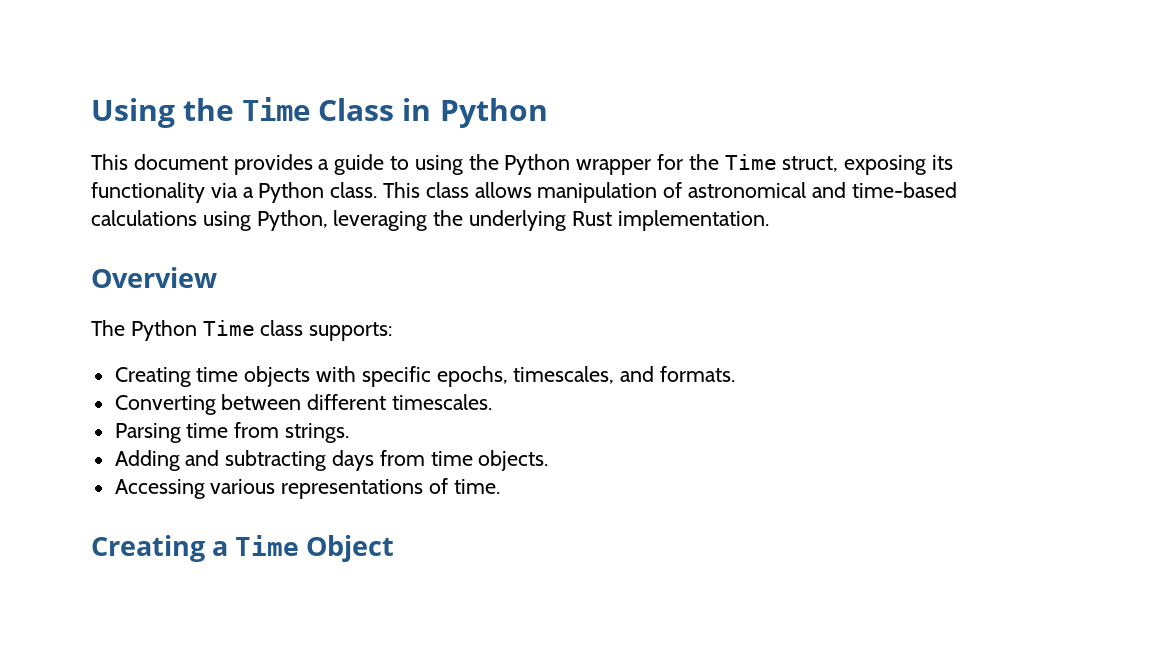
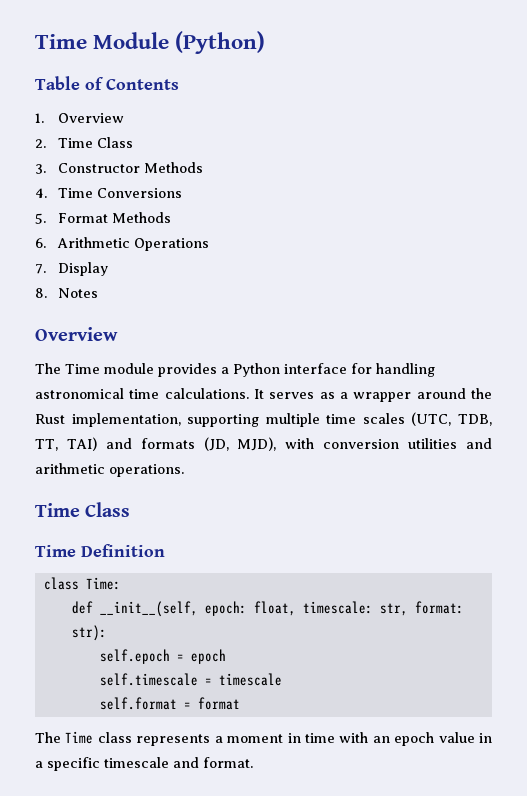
[91,97,548,128] [91,154,954,175] [91,182,957,203] [91,210,769,231] [91,267,217,288] [91,320,393,341] [114,366,736,387] [114,394,493,415] [114,422,350,443] [114,450,549,471] [114,478,500,499] [91,535,395,562] Using the Time Class in Python // This document provides a guide to using the Python wrapper for the Time struct, exposing its functionality via a Python class. This class allows manipulation of astronomical and time-based calculations using Python, leveraging the underlying Rust implementation. // Overview // The Python Time class supports: // Creating time objects with specific epochs, timescales, and formats. // Converting between different timescales. // Parsing time from strings. // Adding and subtracting days from time objects. // Accessing various representations of time. // Creating a Time Object -> [35,31,266,54] [35,76,179,90] [35,113,124,123] [35,137,133,148] [35,162,203,174] [35,188,182,198] [35,212,171,224] [35,237,209,251] [35,262,108,276] [35,288,98,298] [35,327,118,341] [35,363,435,377] [35,388,492,402] [35,412,492,427] [35,437,493,451] [35,463,184,477] [35,502,131,517] [35,544,165,557] [43,577,121,590] [71,601,464,617] [71,625,107,641] [99,649,226,664] [99,673,282,686] [99,697,240,710] [35,731,493,746] [35,757,253,771] Time Module (Python) // Table of Contents // 1. Overview // 2. Time Class // 3. Constructor Methods // 4. Time Conversions // 5. Format Methods // 6. Arithmetic Operations // 7. Display // 8. Notes // Overview // The Time module provides a Python interface for handling astronomical time calculations. It serves as a wrapper around the Rust implementation, supporting multiple time scales (UTC, TDB, TT, TAI) and formats (JD, MJD), with conversion utilities and arithmetic operations. // Time Class // Time Definition // class Time: // def __init__(self, epoch: float, timescale: str, format: str): // self.epoch = epoch // self.timescale = timescale // self.format = format // The Time class represents a moment in time with an epoch value in a specific timescale and format.

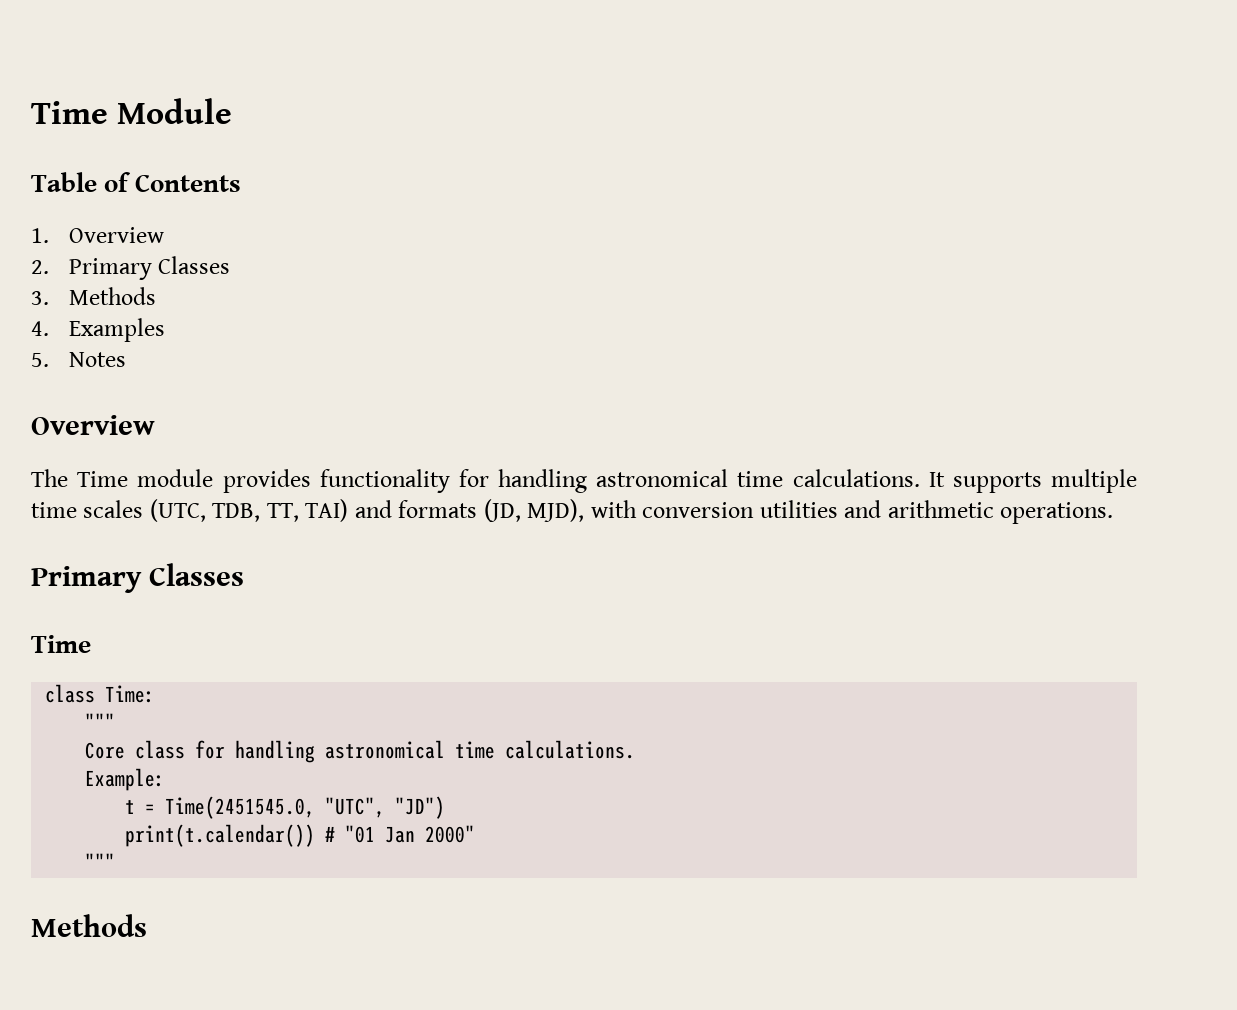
[175,31,266,54] (Python) -> (233, 111) none
[57,137,133,148] Time Class -> [68,256,231,280] Primary Classes
[57,163,140,173] Constructor -> (49, 298) none
[57,188,182,198] [35,212,171,224] [35,237,209,251] [35,262,108,276] [35,288,47,298] Time Conversions // 5. Format Methods // 6. Arithmetic Operations // 7. Display // 8. -> [68,318,165,342] [31,353,49,367] Examples // 5.
[221,363,347,377] a Python interface -> [319,469,450,493] functionality
[269,388,492,402] [35,413,260,427] serves as a wrapper around the Rust implementation, supporting -> [952,472,1042,493] supports
[35,502,131,517] [35,544,165,557] Time Class // Time Definition -> [31,563,245,593] [31,635,91,653] Primary Classes // Time
[71,601,464,617] [71,625,107,641] [99,649,226,664] [99,673,282,686] [99,697,240,710] [35,731,493,746] [35,757,253,771] def __init__(self, epoch: float, timescale: str, format: str): // self.epoch = epoch // self.timescale = timescale // self.format = format // The Time class represents a moment in time with an epoch value in a specific timescale and format. -> [85,713,116,730] [85,740,636,763] [85,768,166,791] [125,796,446,819] [125,824,476,847] [85,853,116,870] [31,914,147,937] """ // Core class for handling astronomical time calculations. // Example: // t = Time(2451545.0, "UTC", "JD") // print(t.calendar()) # "01 Jan 2000" // """ // Methods

